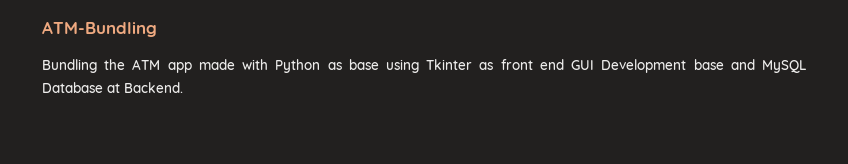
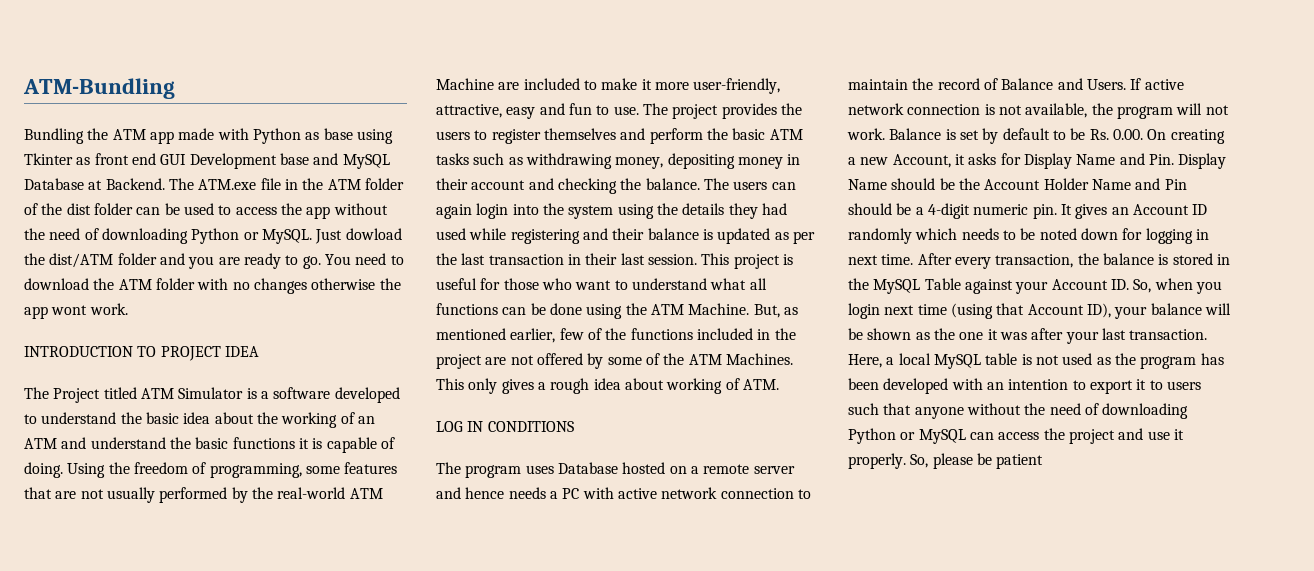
(183, 87) none -> [168,178,404,190] [24,203,388,219] [24,228,402,244] [24,253,404,269] [24,278,401,294] [24,303,128,319] [24,346,259,361] [24,387,400,403] [24,412,375,428] [24,437,395,453] [24,462,398,478] [24,487,383,503] [436,78,781,94] [436,103,802,119] [436,128,803,144] [436,153,801,169] [436,178,796,194] [436,203,787,219] [436,228,815,244] [436,253,793,269] [436,278,767,290] [436,303,798,319] [436,328,796,343] [436,353,793,369] [436,378,779,394] [436,421,574,432] [436,462,795,478] [436,487,811,499] [848,78,1184,90] [848,103,1229,119] [847,128,1225,144] [848,153,1227,169] [848,178,1187,190] [848,203,1208,219] [848,228,1209,244] [848,253,1230,269] [848,278,1222,294] [848,303,1231,319] [848,328,1208,344] [848,353,1224,369] [848,378,1201,394] [848,403,1189,419] [848,428,1184,444] [848,453,1044,469] The ATM.exe file in the ATM folder of the dist folder can be used to access the app without the need of downloading Python or MySQL. Just dowload the dist/ATM folder and you are ready to go. You need to download the ATM folder with no changes otherwise the app wont work. // INTRODUCTION TO PROJECT IDEA // The Project titled ATM Simulator is a software developed to understand the basic idea about the working of an ATM and understand the basic functions it is capable of doing. Using the freedom of programming, some features that are not usually performed by the real-world ATM Machine are included to make it more user-friendly, attractive, easy and fun to use. The project provides the users to register themselves and perform the basic ATM tasks such as withdrawing money, depositing money in their account and checking the balance. The users can again login into the system using the details they had used while registering and their balance is updated as per the last transaction in their last session. This project is useful for those who want to understand what all functions can be done using the ATM Machine. But, as mentioned earlier, few of the functions included in the project are not offered by some of the ATM Machines. This only gives a rough idea about working of ATM. // LOG IN CONDITIONS // The program uses Database hosted on a remote server and hence needs a PC with active network connection to maintain the record of Balance and Users. If active network connection is not available, the program will not work. Balance is set by default to be Rs. 0.00. On creating a new Account, it asks for Display Name and Pin. Display Name should be the Account Holder Name and Pin should be a 4-digit numeric pin. It gives an Account ID randomly which needs to be noted down for logging in next time. After every transaction, the balance is stored in the MySQL Table against your Account ID. So, when you login next time (using that Account ID), your balance will be shown as the one it was after your last transaction. Here, a local MySQL table is not used as the program has been developed with an intention to export it to users such that anyone without the need of downloading Python or MySQL can access the project and use it properly. So, please be patient

